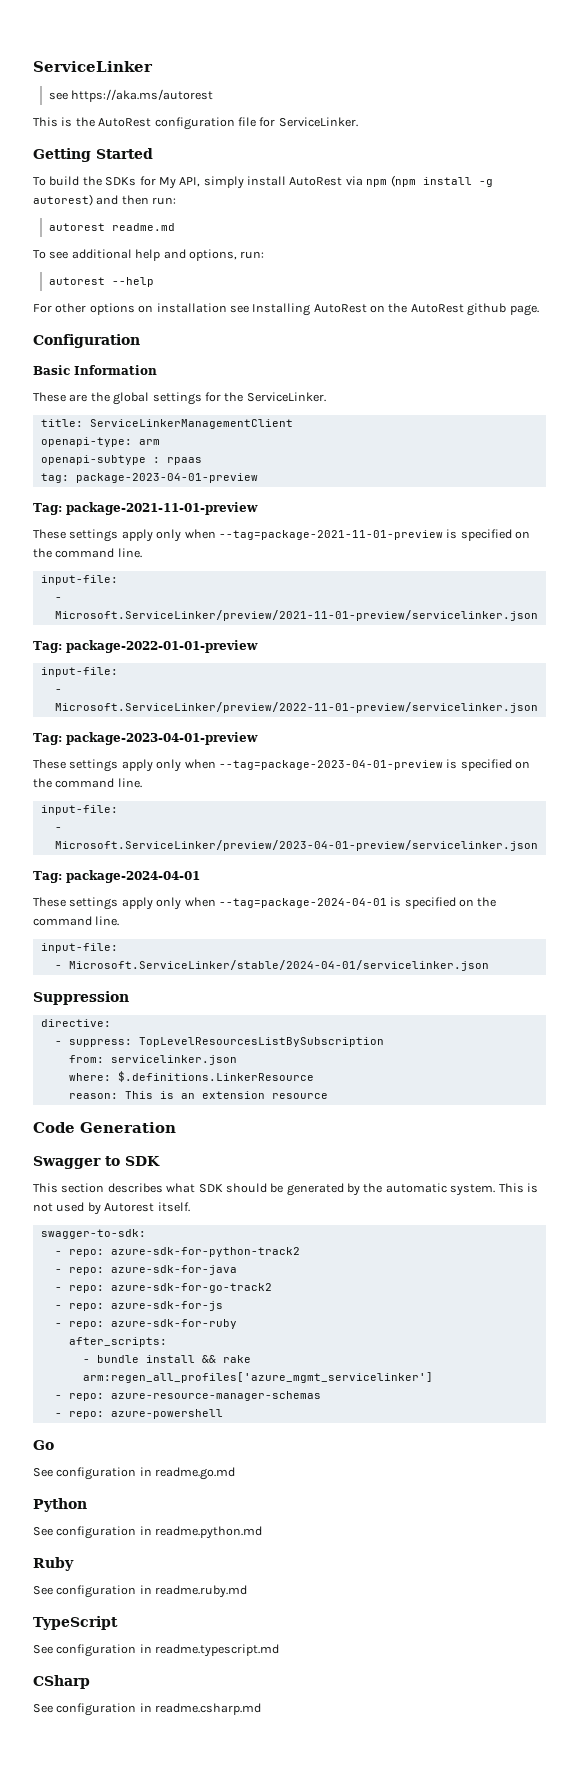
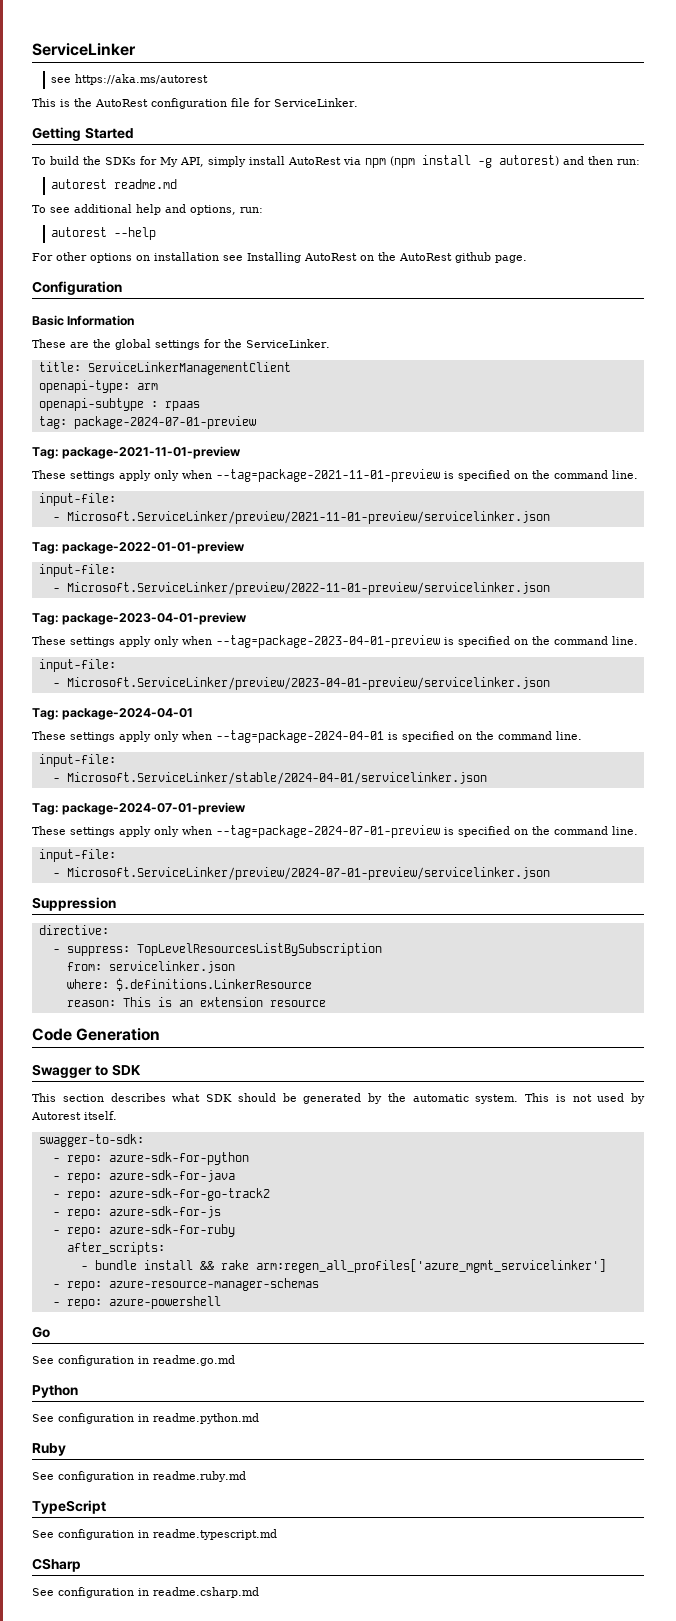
[75,473,258,483] package-2023-04-01-preview -> [73,416,256,429] package-2024-07-01-preview
(489, 965) none -> [32,802,247,815] [32,825,638,838] [38,849,116,862] [52,867,550,880] // Tag: package-2024-07-01-preview // These settings apply only when --tag=package-2024-07-01-preview is specified on the command line. // input-file: // - Microsoft.ServiceLinker/preview/2024-07-01-preview/servicelinker.json
[110,1247,300,1257] azure-sdk-for-python-track2 -> [108,1152,249,1165] azure-sdk-for-python

